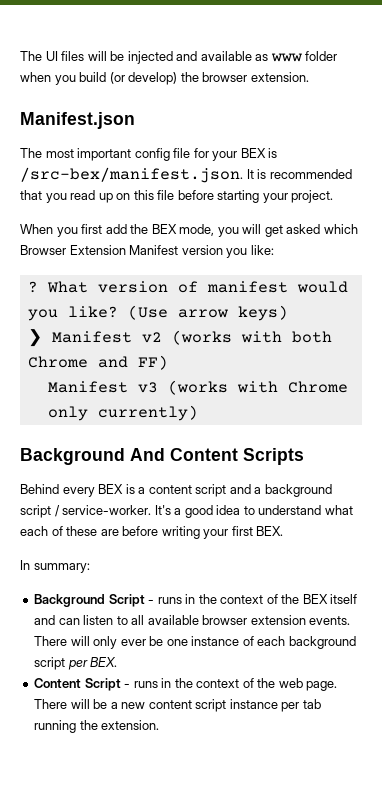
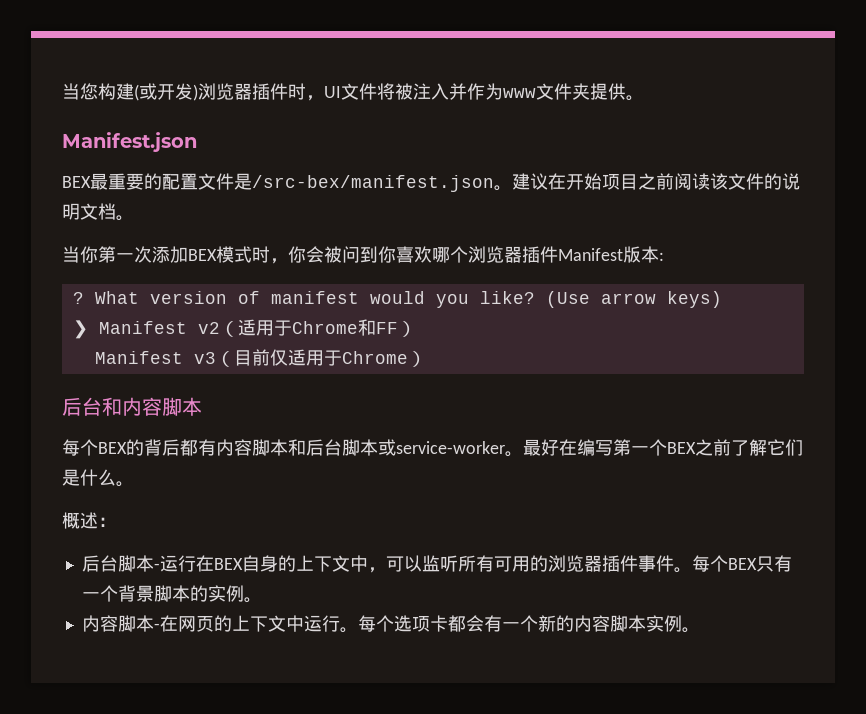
[20,51,338,64] [20,72,309,85] [20,112,135,129] [20,148,278,161] [20,167,352,183] [20,190,334,203] [20,224,358,237] [20,245,274,258] The UI files will be injected and available as www folder when you build (or develop) the browser extension. // Manifest.json // The most important config file for your BEX is /src-bex/manifest.json. It is recommended that you read up on this file before starting your project. // When you first add the BEX mode, you will get asked which Browser Extension Manifest version you like: -> [62,83,644,101] [62,132,197,152] [62,173,800,192] [62,203,134,221] [62,246,664,264] 当您构建(或开发)浏览器插件时，UI文件将被注入并作为www文件夹提供。 // Manifest.json // BEX最重要的配置文件是/src-bex/manifest.json。建议在开始项目之前阅读该文件的说明文档。 // 当你第一次添加BEX模式时，你会被问到你喜欢哪个浏览器插件Manifest版本:
[171,330,332,345] [27,355,168,370] [47,380,348,395] [47,405,198,421] [20,448,304,465] [20,484,332,497] [20,505,353,518] [20,526,284,539] [20,560,90,573] [34,594,358,607] [34,615,351,625] [34,636,356,649] [34,657,118,670] [34,678,338,691] [34,699,321,712] [34,720,160,733] (works with both Chrome and FF) // Manifest v3 (works with Chrome only currently) // Background And Content Scripts // Behind every BEX is a content script and a background script / service-worker. It's a good idea to understand what each of these are before writing your first BEX. // In summary: // Background Script - runs in the context of the BEX itself and can listen to all available browser extension events. There will only ever be one instance of each background script per BEX. // Content Script - runs in the context of the web page. There will be a new content script instance per tab running the extension. -> [219,319,416,337] [94,349,426,367] [62,397,202,416] [62,439,803,457] [62,469,134,487] [62,512,116,529] [81,555,792,573] [81,585,262,603] [81,615,700,633] （适用于Chrome和FF） // Manifest v3（目前仅适用于Chrome） // 后台和内容脚本 // 每个BEX的背后都有内容脚本和后台脚本或service-worker。最好在编写第一个BEX之前了解它们是什么。 // 概述： // 后台脚本-运行在BEX自身的上下文中，可以监听所有可用的浏览器插件事件。每个BEX只有一个背景脚本的实例。 // 内容脚本-在网页的上下文中运行。每个选项卡都会有一个新的内容脚本实例。

